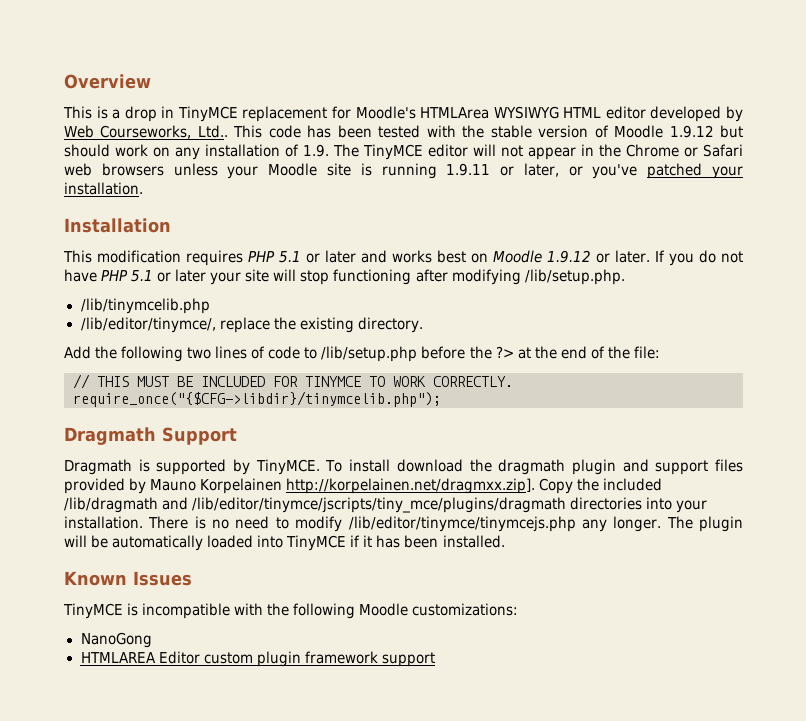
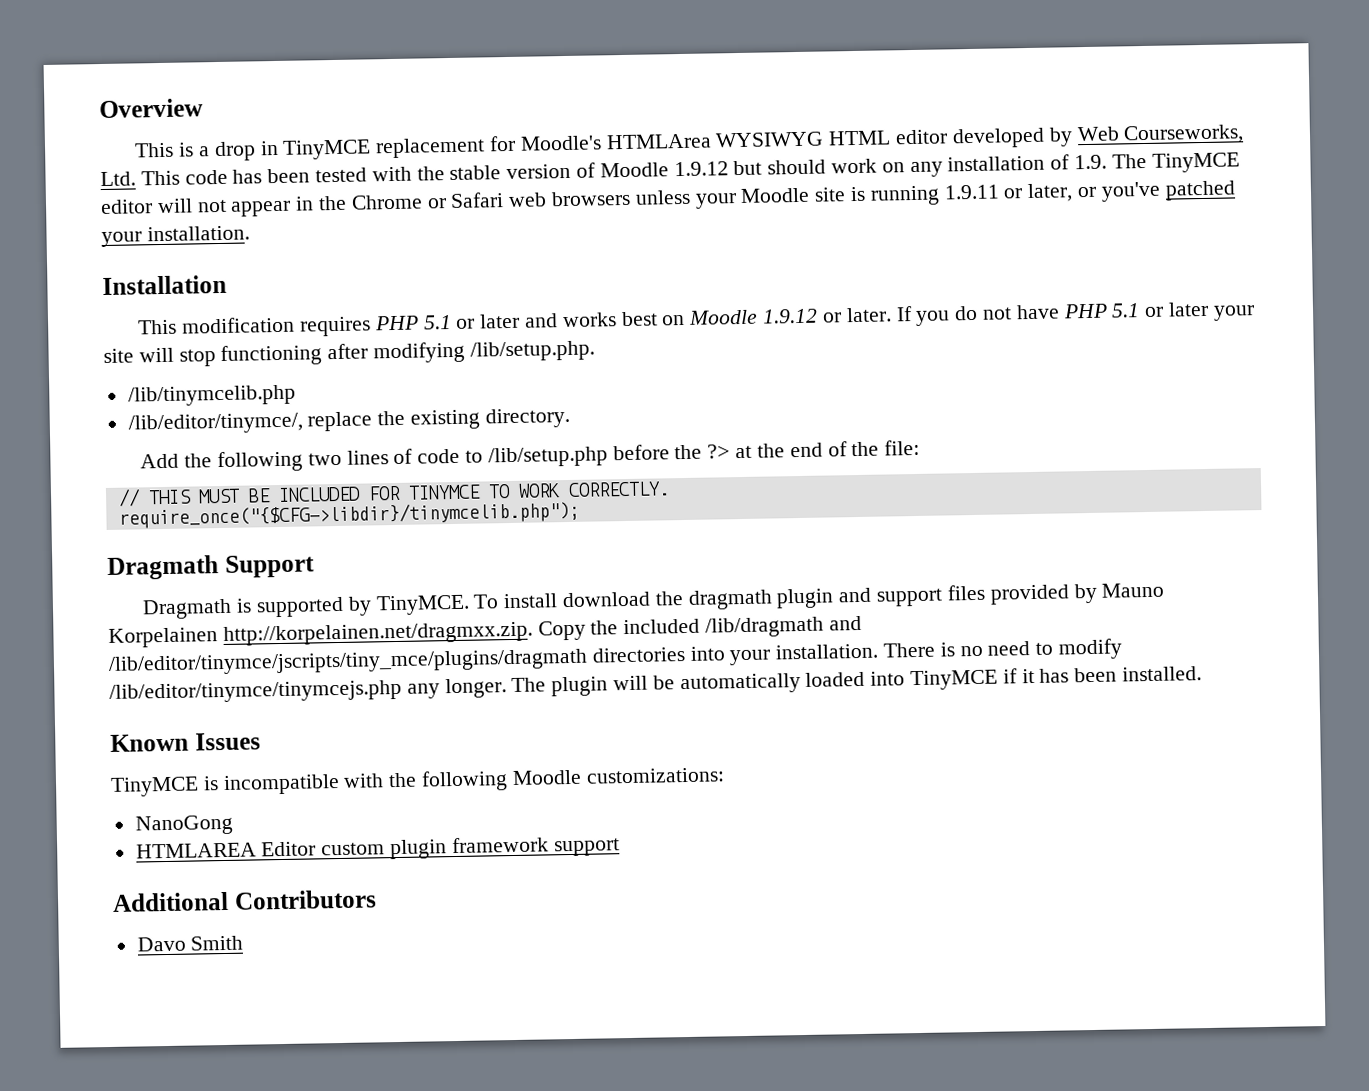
[197,125,228,138] Ltd.. -> [100,171,136,187] Ltd.
[286,478,536,494] http://korpelainen.net/dragmxx.zip]. -> [222,621,533,646] http://korpelainen.net/dragmxx.zip.
(435, 659) none -> [112,889,377,912] [136,935,244,952] // Additional Contributors // Davo Smith

